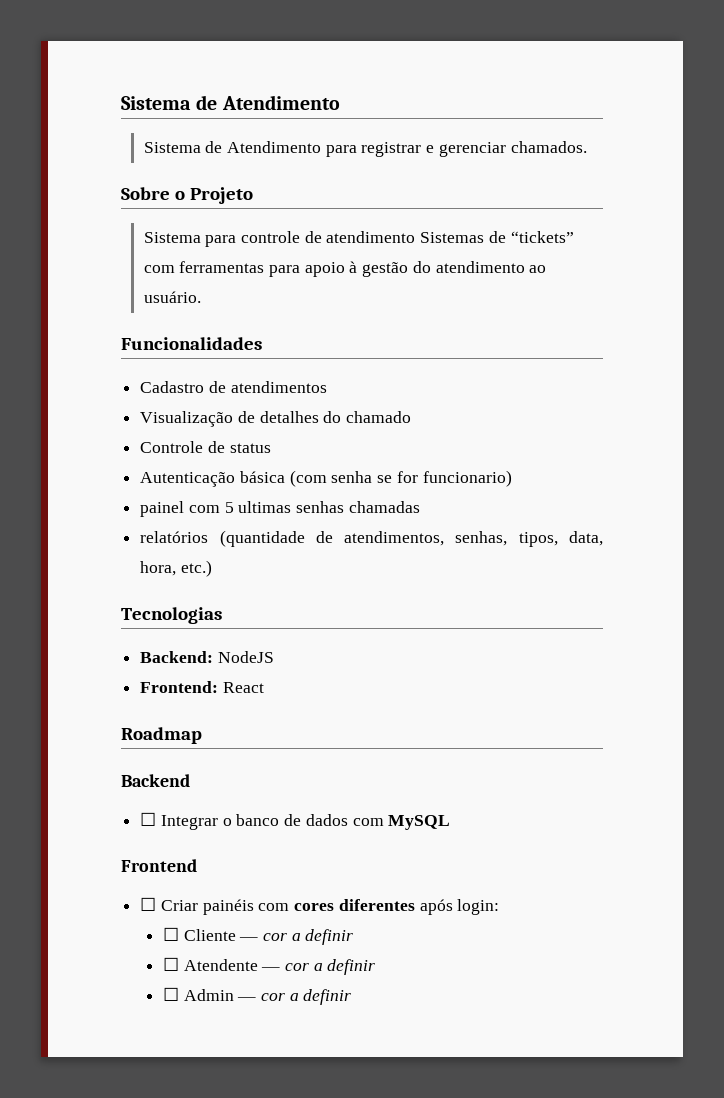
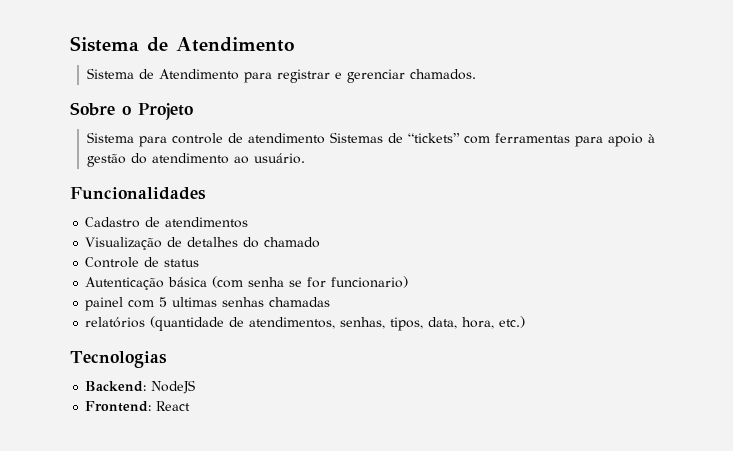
[121,727,202,744] [121,774,190,787] [140,812,451,830] [121,859,197,872] [140,897,500,915] [162,927,354,945] [162,957,376,975] [162,987,352,1005] // Roadmap // Backend // ☐ Integrar o banco de dados com MySQL // Frontend // ☐ Criar painéis com cores diferentes após login: // ☐ Cliente — cor a definir // ☐ Atendente — cor a definir // ☐ Admin — cor a definir -> (191, 406) none

